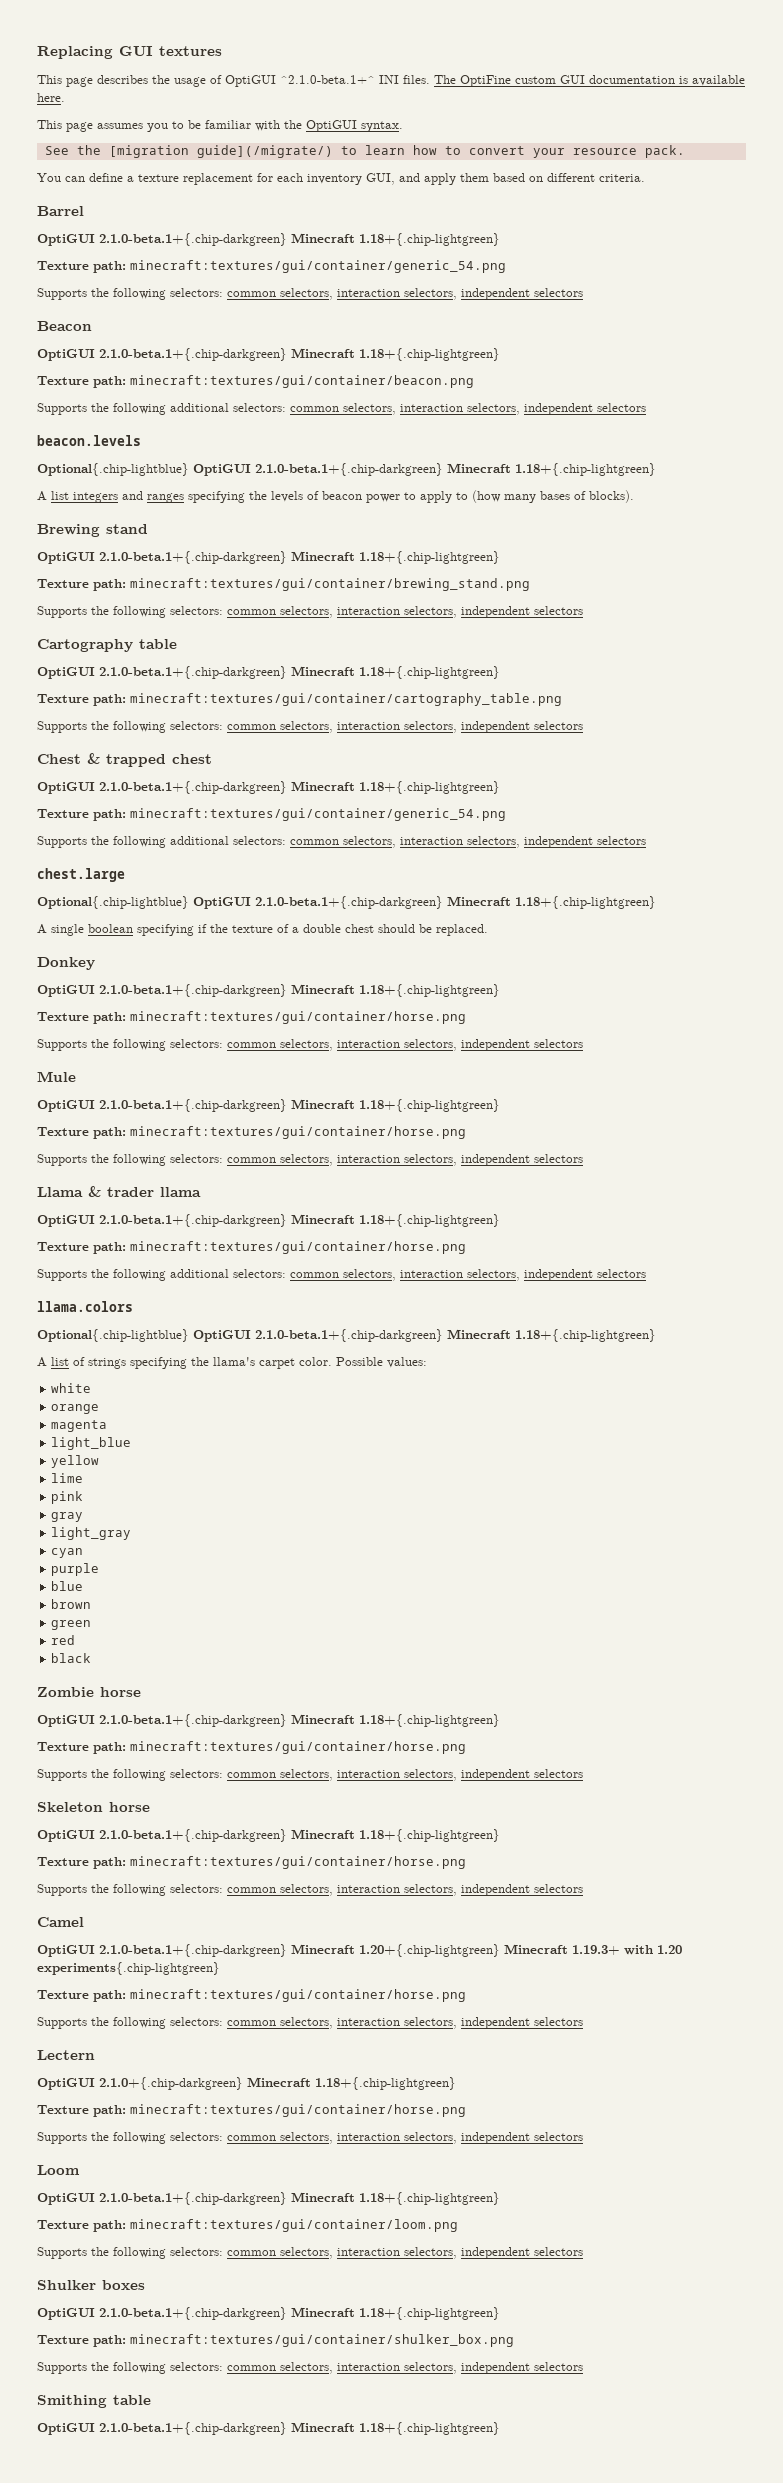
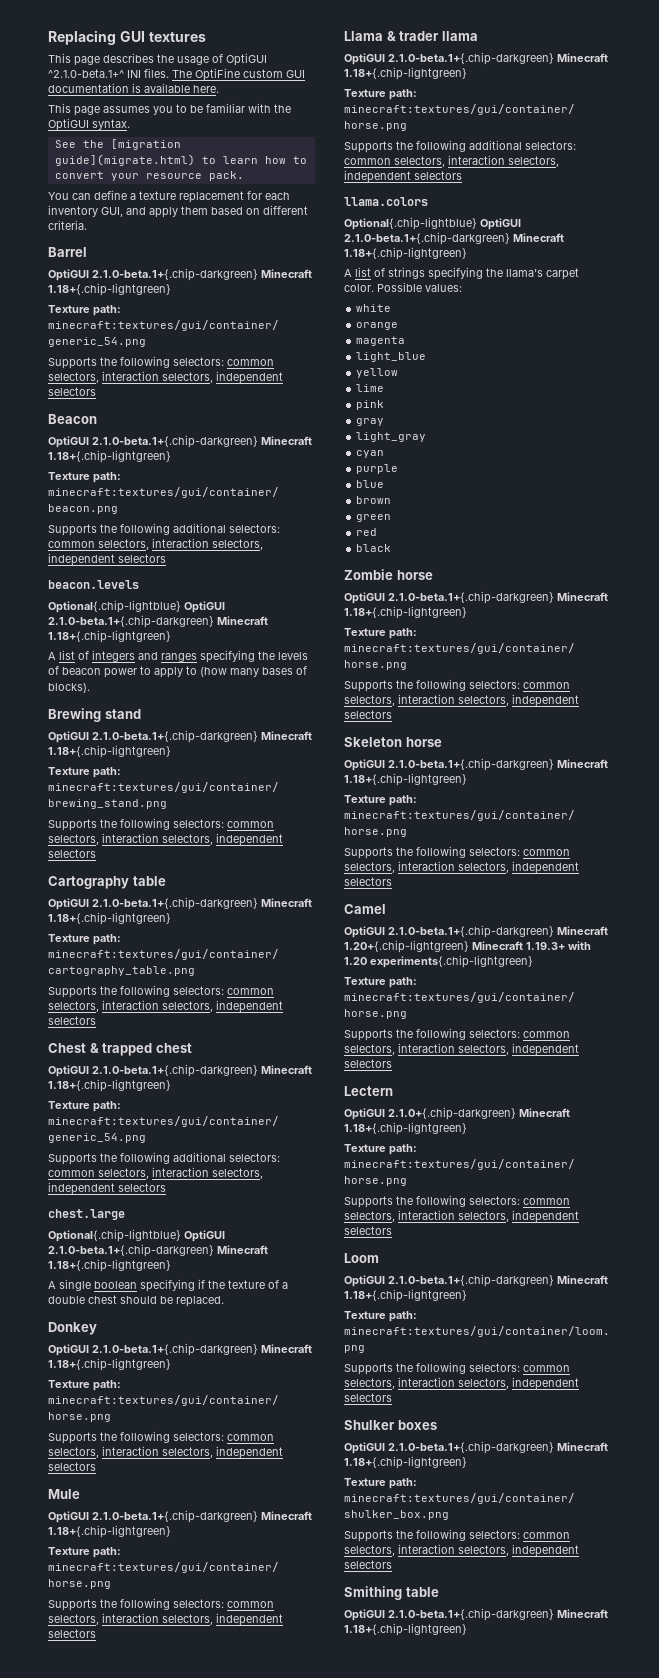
[196,145,333,158] guide](/migrate/) -> [54,154,195,166] guide](migrate.html)
(69, 495) none -> [78,651,89,660] of

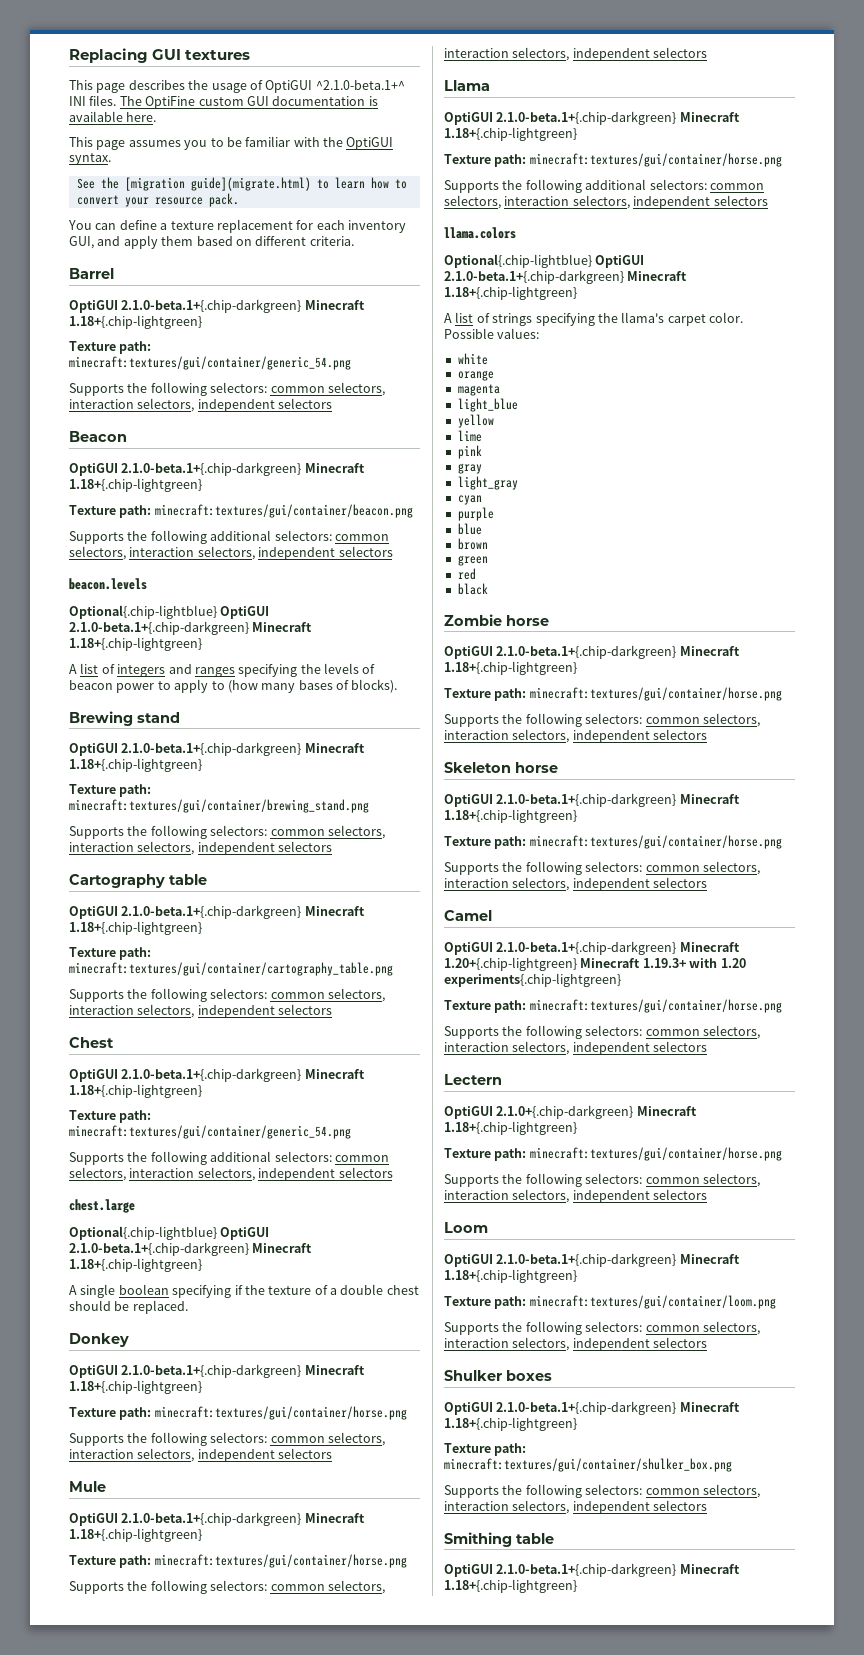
[89,1043,192,1056] & trapped chest -> (114, 1042) none
[386,31,478,41] & trader llama -> (490, 85) none

